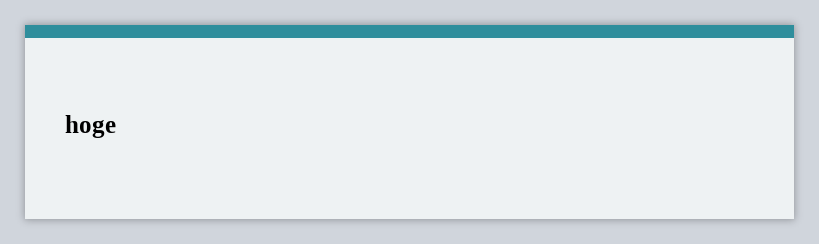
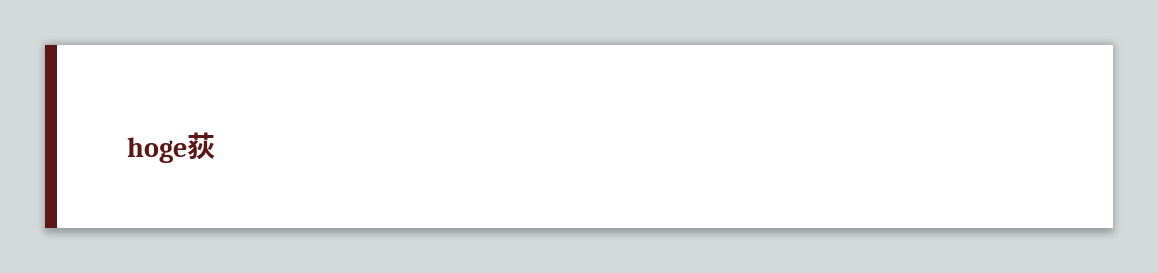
(116, 126) none -> [187,132,215,160] 荻

